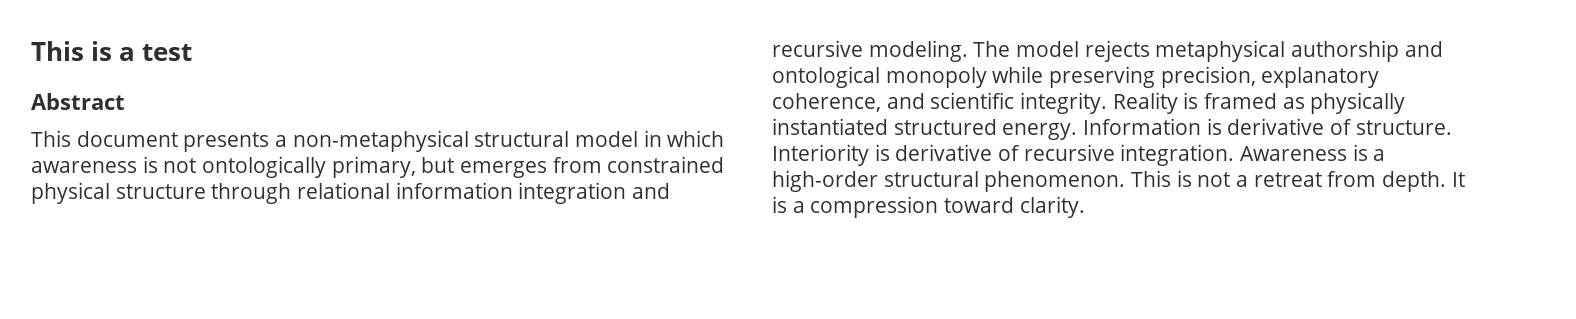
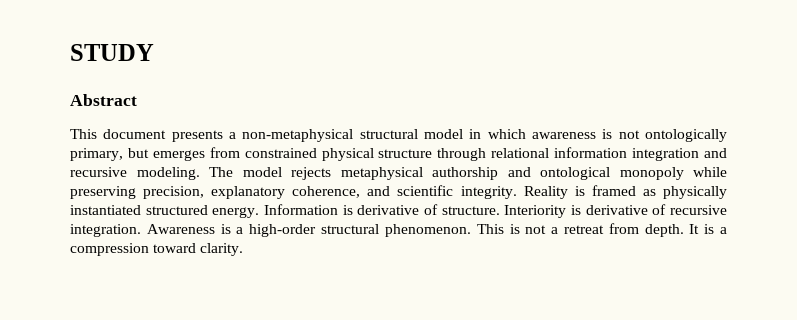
[31,41,192,61] This is a test -> [70,44,154,61] STUDY

